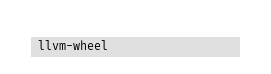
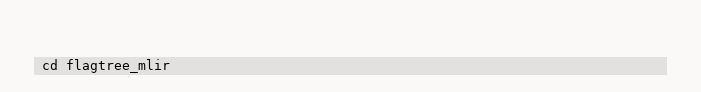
[37,40,108,50] llvm-wheel -> [42,59,171,73] cd flagtree_mlir

